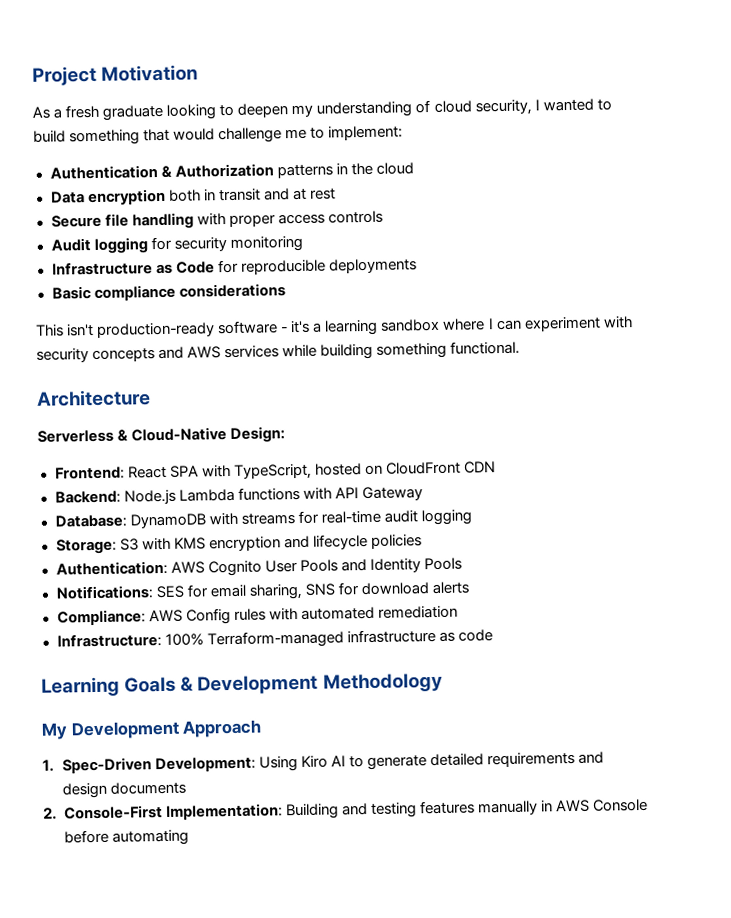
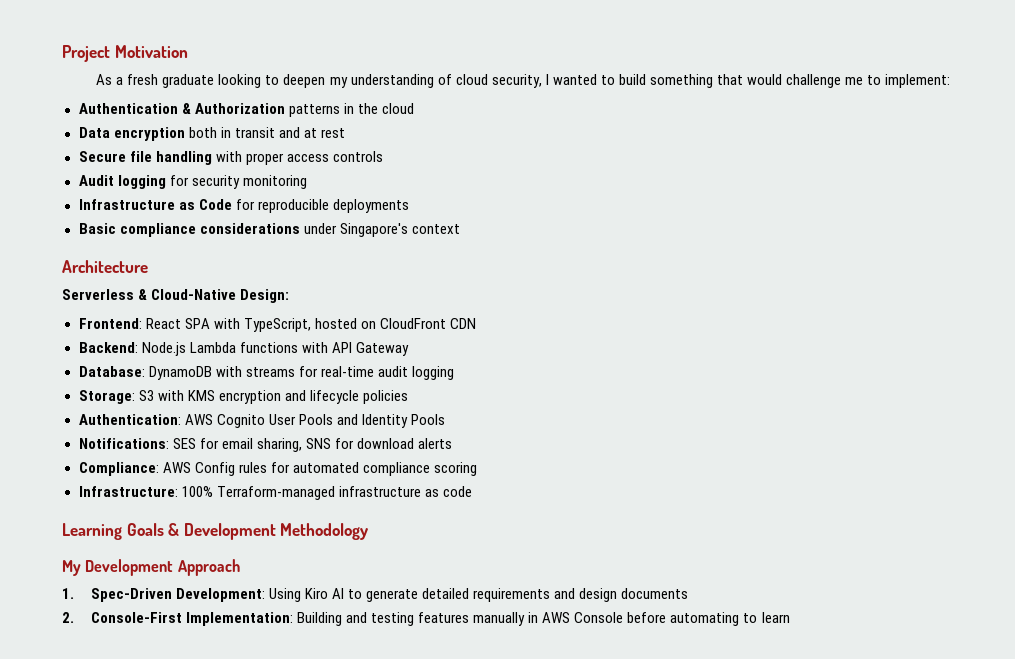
[35,316,633,338] [36,340,521,363] // This isn't production-ready software - it's a learning sandbox where I can experiment with security concepts and AWS services while building something functional. -> [303,223,460,237] under Singapore's context
[268,605,458,621] with automated remediation -> [270,462,477,476] for automated compliance scoring
(189, 837) none -> [743,612,790,623] to learn

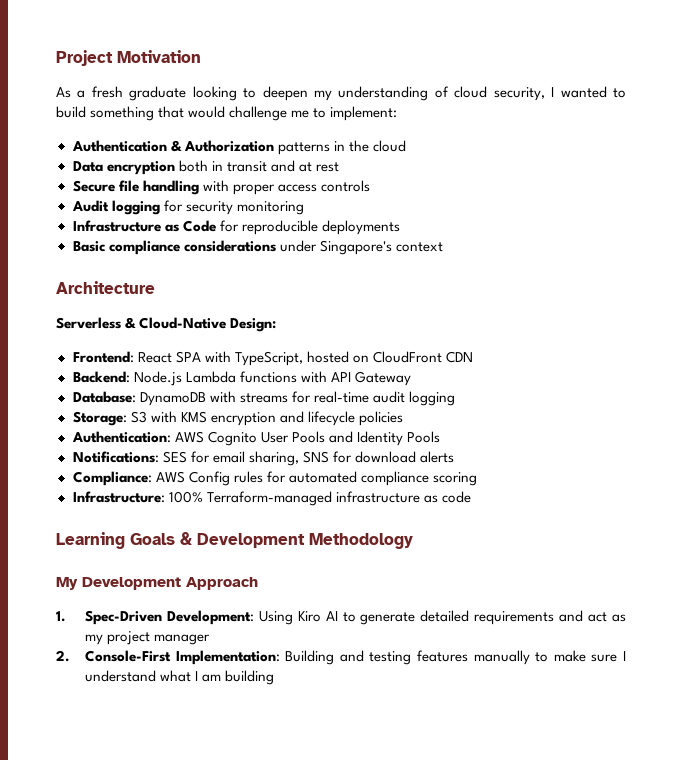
[579,588,689,602] design documents -> [588,612,626,622] [84,631,211,645] act as my project manager
[528,612,790,626] in AWS Console before automating to learn -> [535,650,626,662] [84,670,275,685] to make sure I understand what I am building

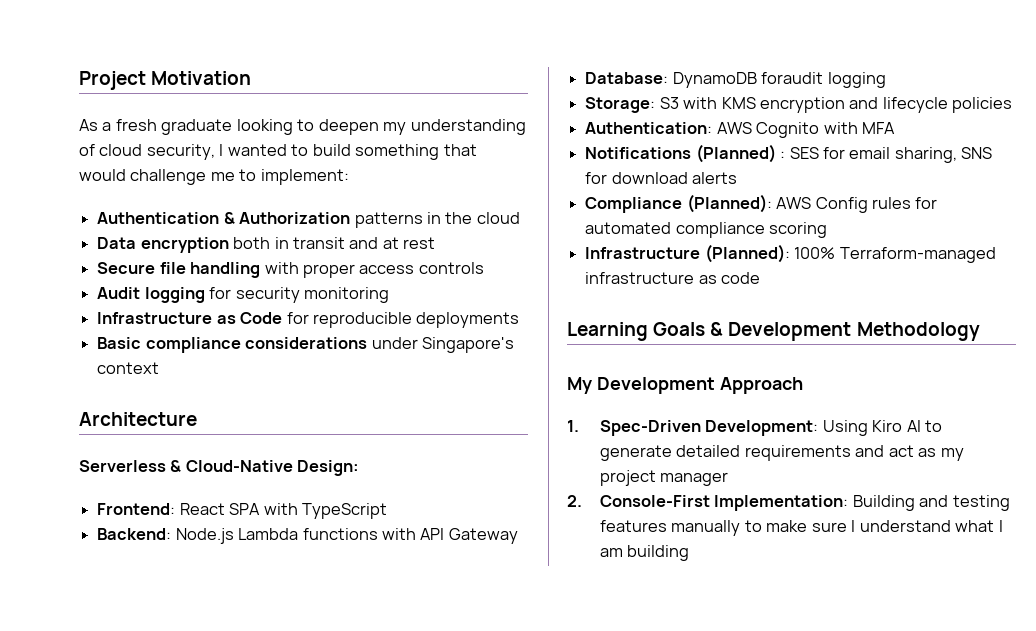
[234,351,473,366] TypeScript, hosted on CloudFront CDN -> [301,503,387,519] TypeScript
[209,391,405,403] with streams for real-time audit -> [761,72,824,84] foraudit
[260,431,440,446] [72,451,159,463] User Pools and Identity Pools // Notifications: -> [823,122,895,134] [585,144,786,163] with MFA // Notifications (Planned) :
[72,471,152,486] Compliance: -> [585,194,772,213] Compliance (Planned):
[72,491,165,503] Infrastructure: -> [585,244,790,263] Infrastructure (Planned):

